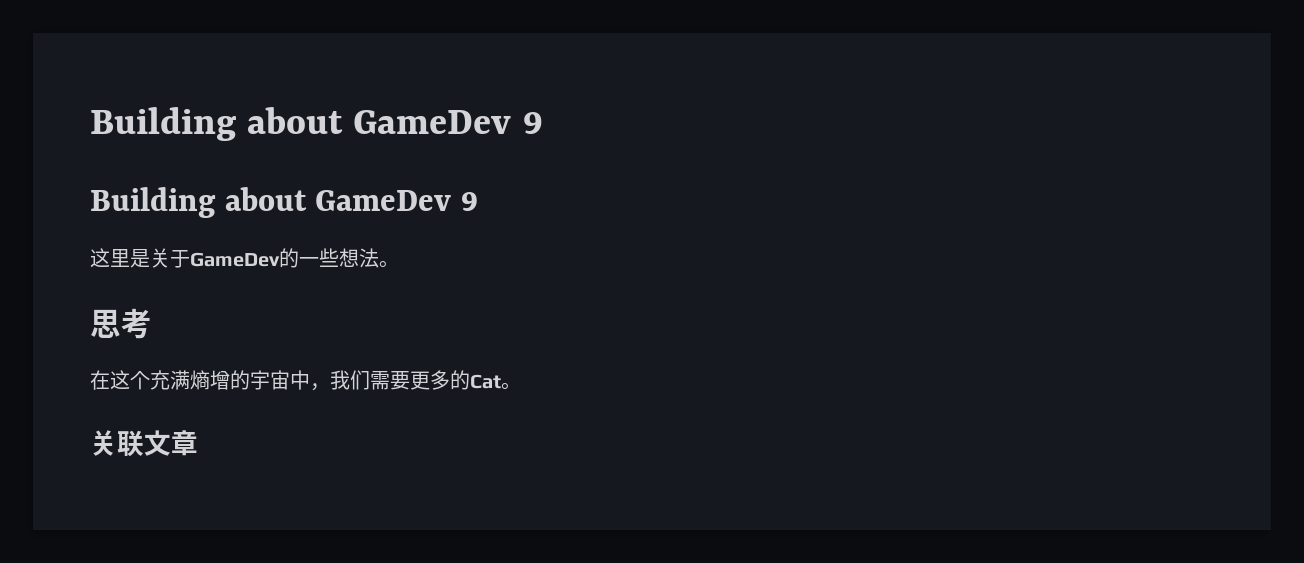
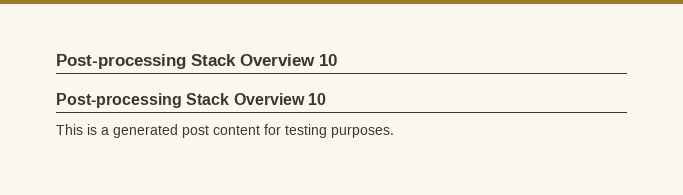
[90,107,543,141] [90,187,478,218] [90,248,399,268] [90,308,152,339] [90,370,521,391] [90,430,198,457] Building about GameDev 9 // Building about GameDev 9 // 这里是关于GameDev的一些想法。 // 思考 // 在这个充满熵增的宇宙中，我们需要更多的Cat。 // 关联文章 -> [56,54,337,69] [56,93,326,108] [56,124,394,138] Post-processing Stack Overview 10 // Post-processing Stack Overview 10 // This is a generated post content for testing purposes.

